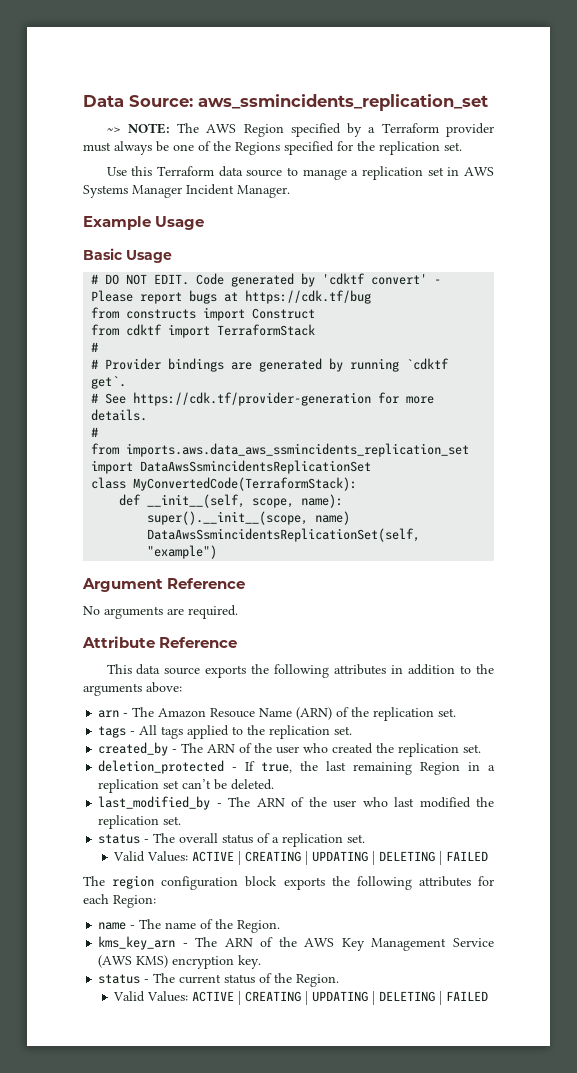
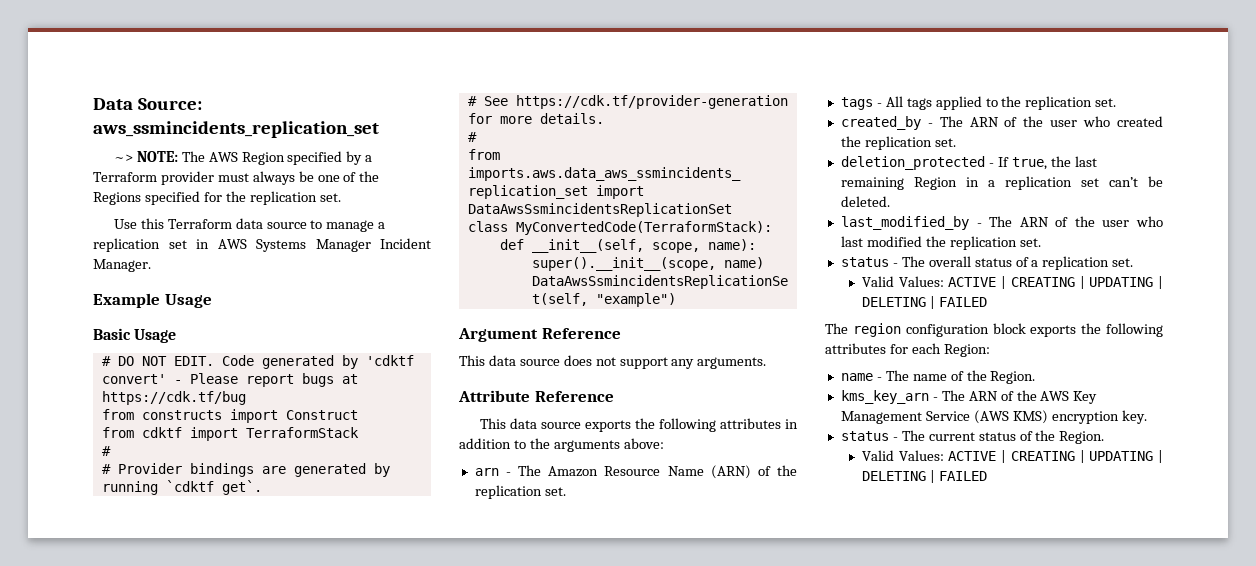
[83,605,238,619] No arguments are required. -> [459,355,767,369] This data source does not support any arguments.
[210,708,256,718] Resouce -> [604,466,661,476] Resource

